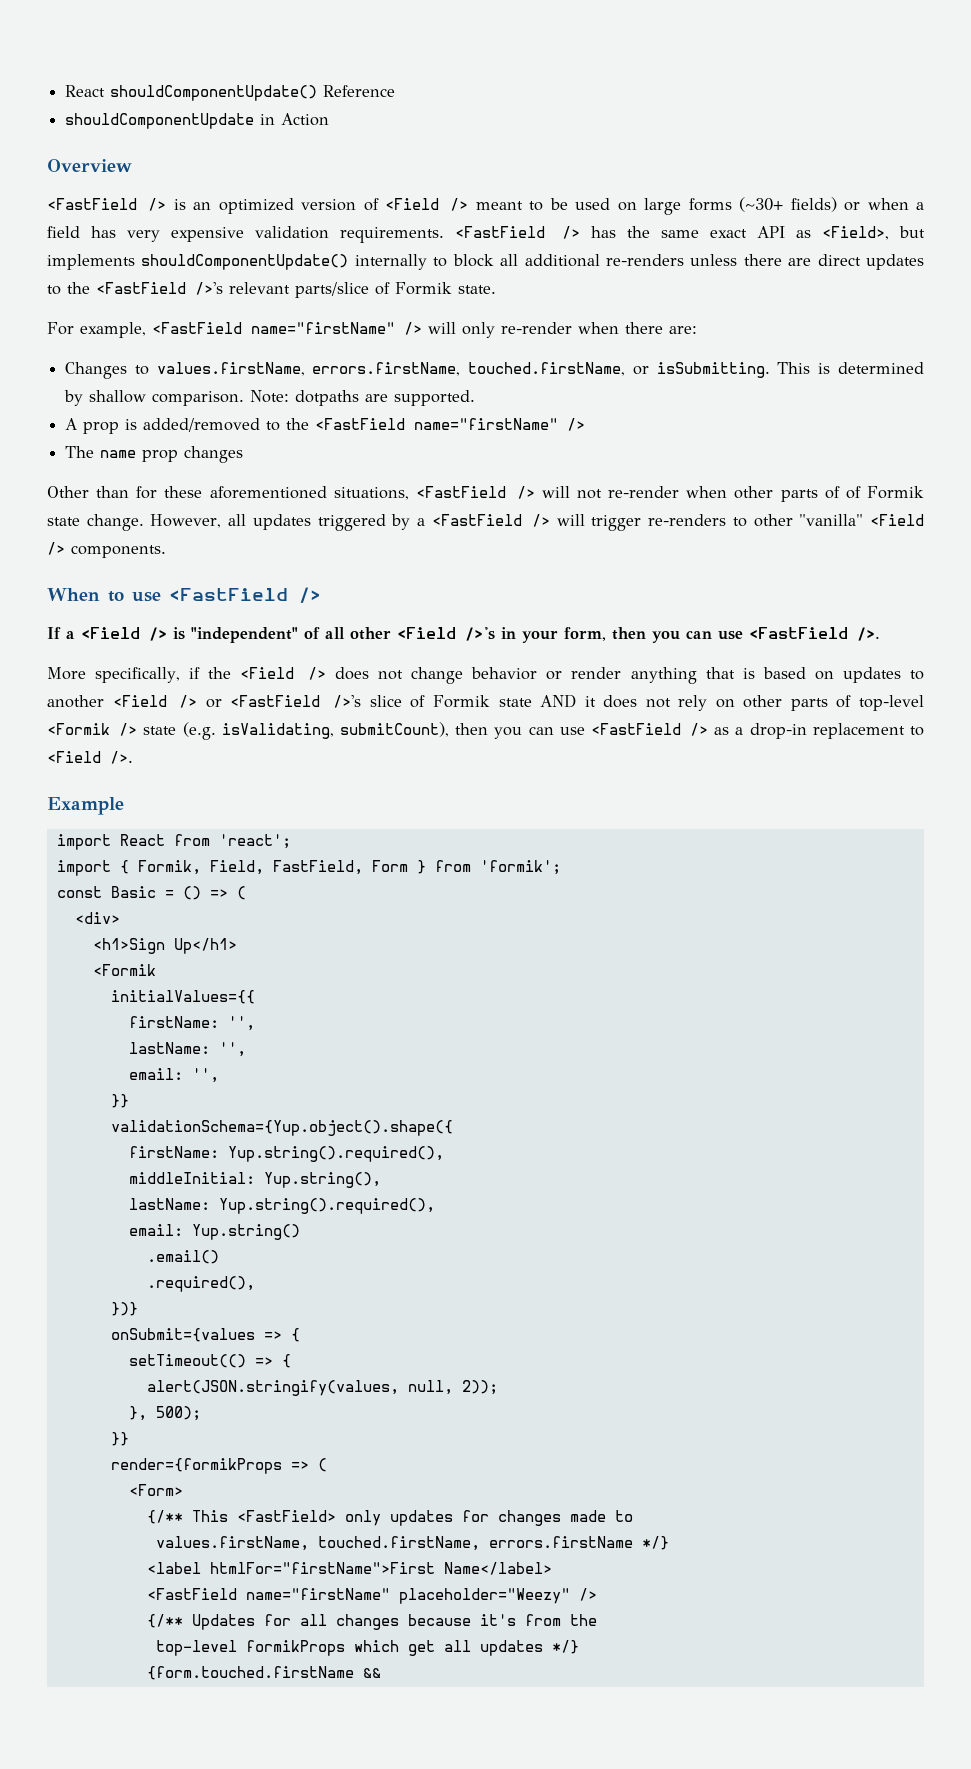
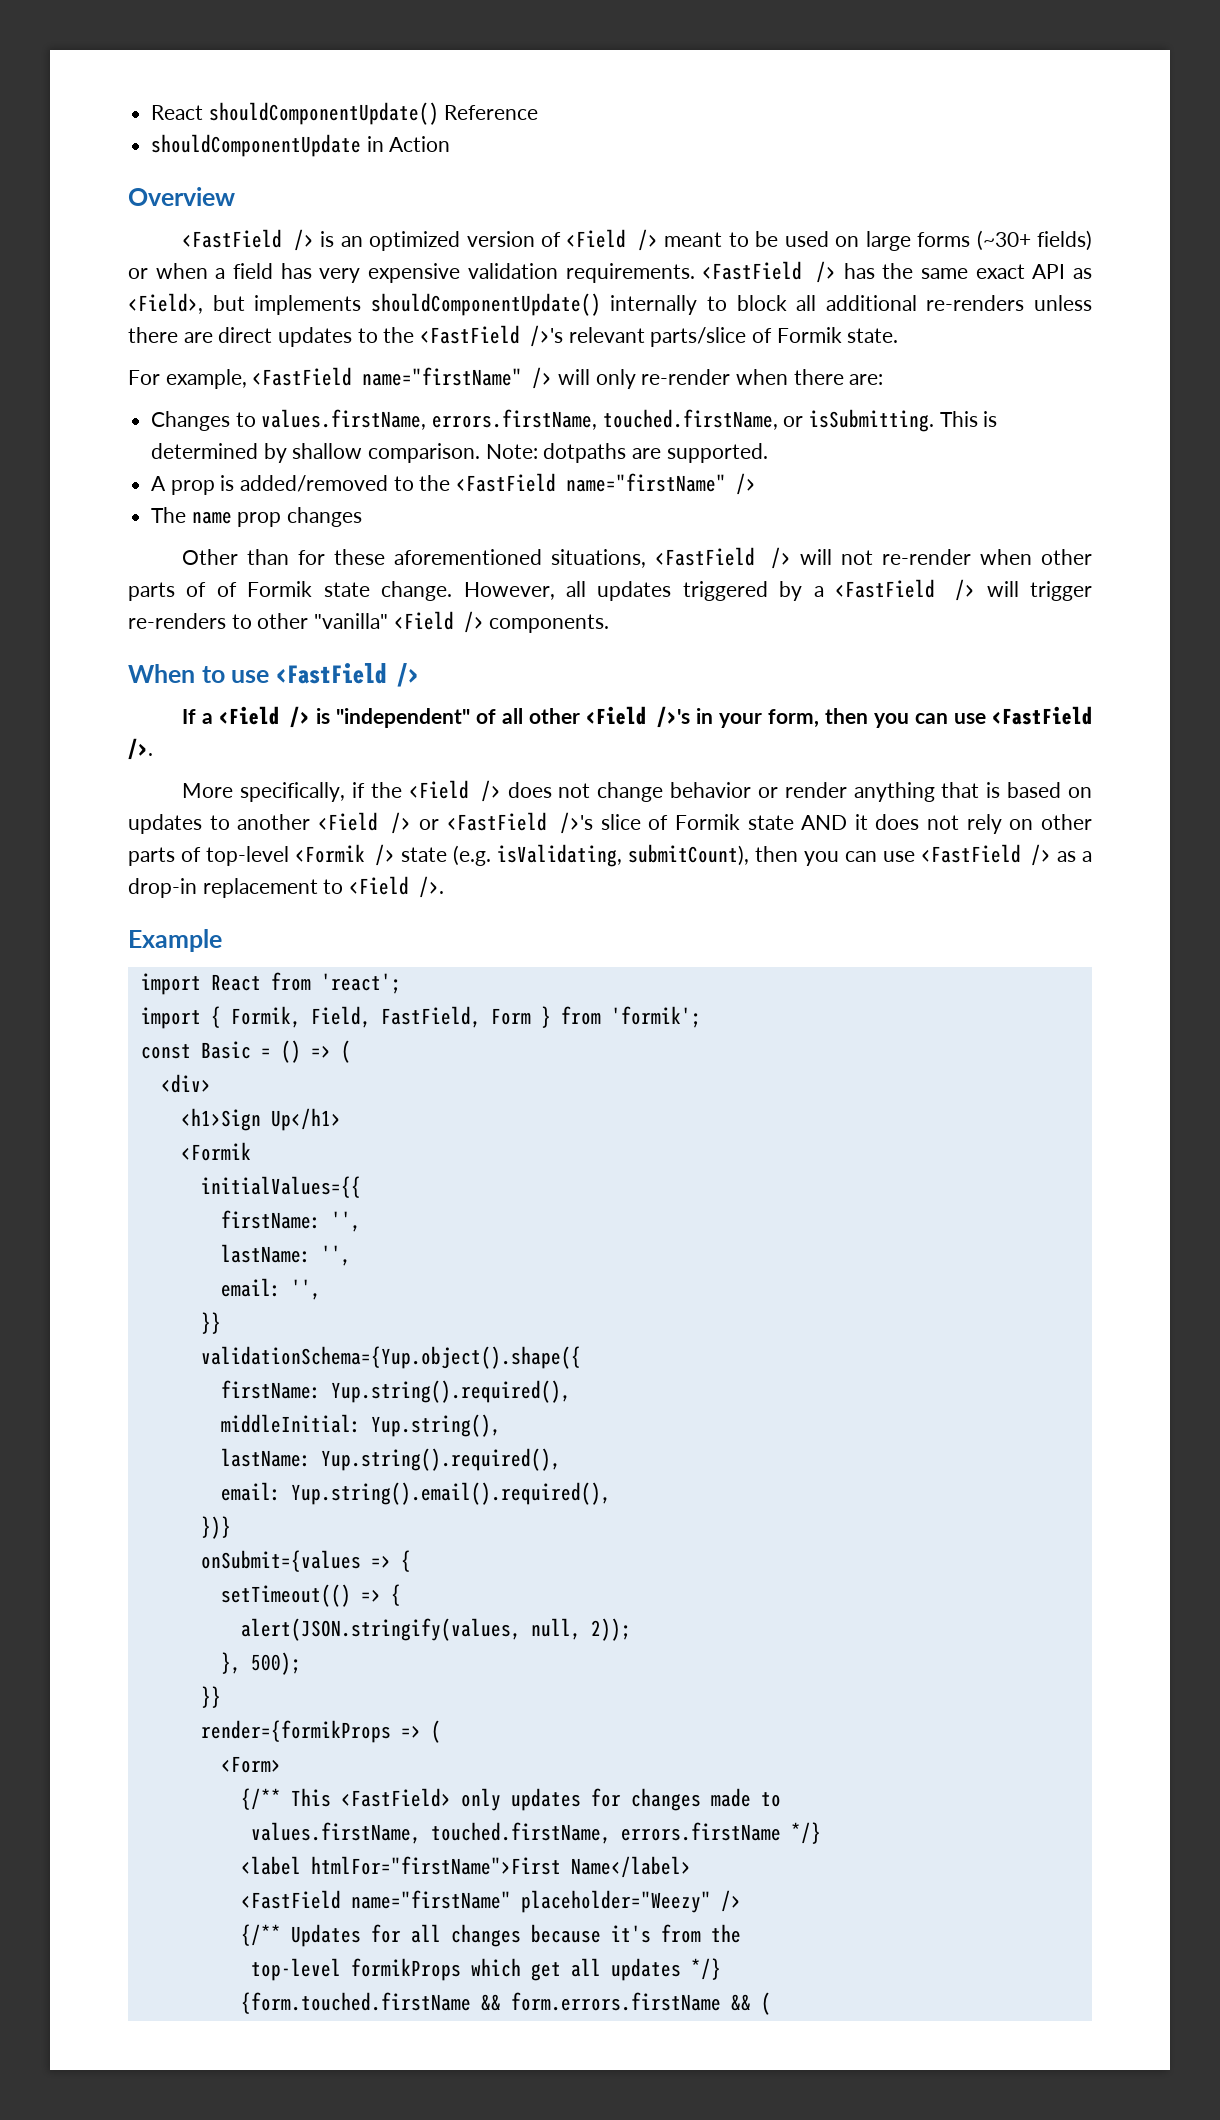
[191,1224,300,1240] [146,1250,219,1264] [146,1276,255,1292] Yup.string() // .email() // .required(), -> [290,1482,611,1505] Yup.string().email().required(),
(381, 1673) none -> [510,1992,771,2015] form.errors.firstName && (

